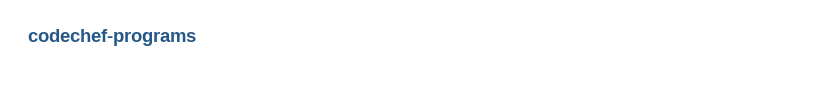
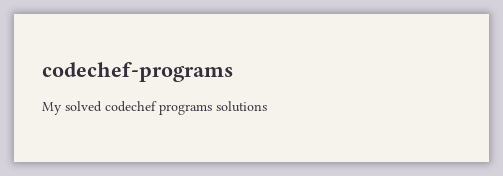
(196, 37) none -> [42,101,267,115] // My solved codechef programs solutions

